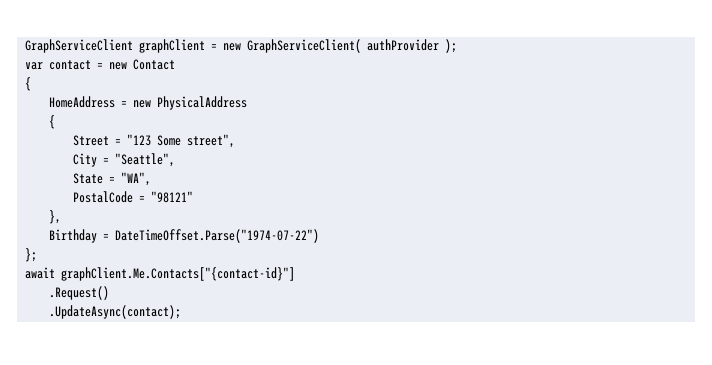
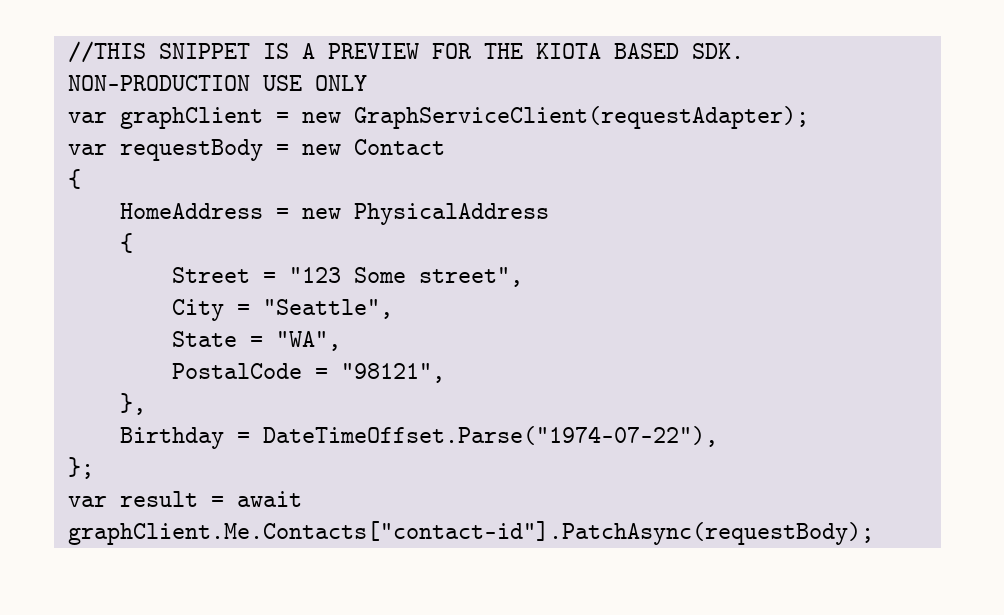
[25,39,458,53] [25,60,92,70] GraphServiceClient graphClient = new GraphServiceClient( authProvider ); // var contact -> [67,41,744,63] [67,75,367,91] [67,106,809,129] [67,139,263,161] //THIS SNIPPET IS A PREVIEW FOR THE KIOTA BASED SDK. NON-PRODUCTION USE ONLY // var graphClient = new GraphServiceClient(requestAdapter); // var requestBody
[151,191,194,203] "98121" -> [340,363,445,383] "98121",
[115,229,320,243] DateTimeOffset.Parse("1974-07-22") -> [262,426,718,447] DateTimeOffset.Parse("1974-07-22"),
[25,267,296,281] [49,286,110,300] [49,305,182,319] await graphClient.Me.Contacts["{contact-id}"] // .Request() // .UpdateAsync(contact); -> [67,491,302,507] [67,521,874,545] var result = await graphClient.Me.Contacts["contact-id"].PatchAsync(requestBody);

